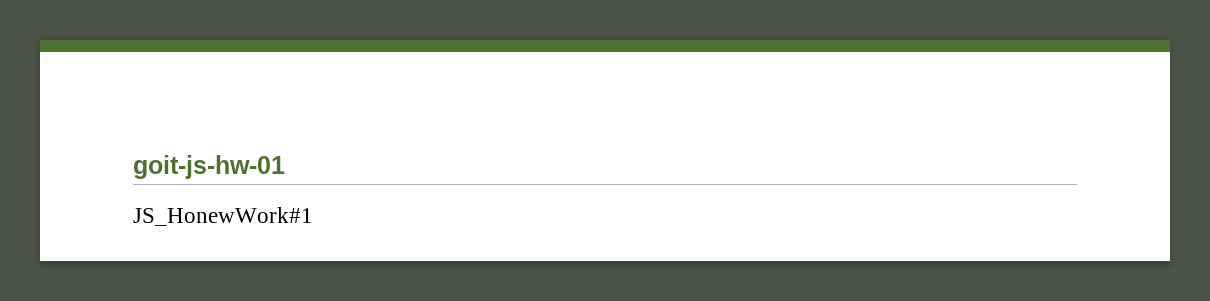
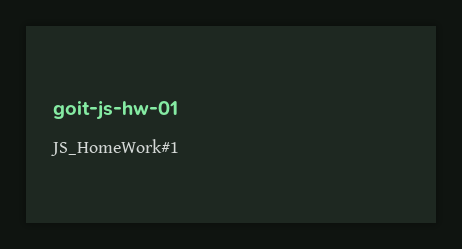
[133,207,313,226] JS_HonewWork#1 -> [51,139,179,156] JS_HomeWork#1

